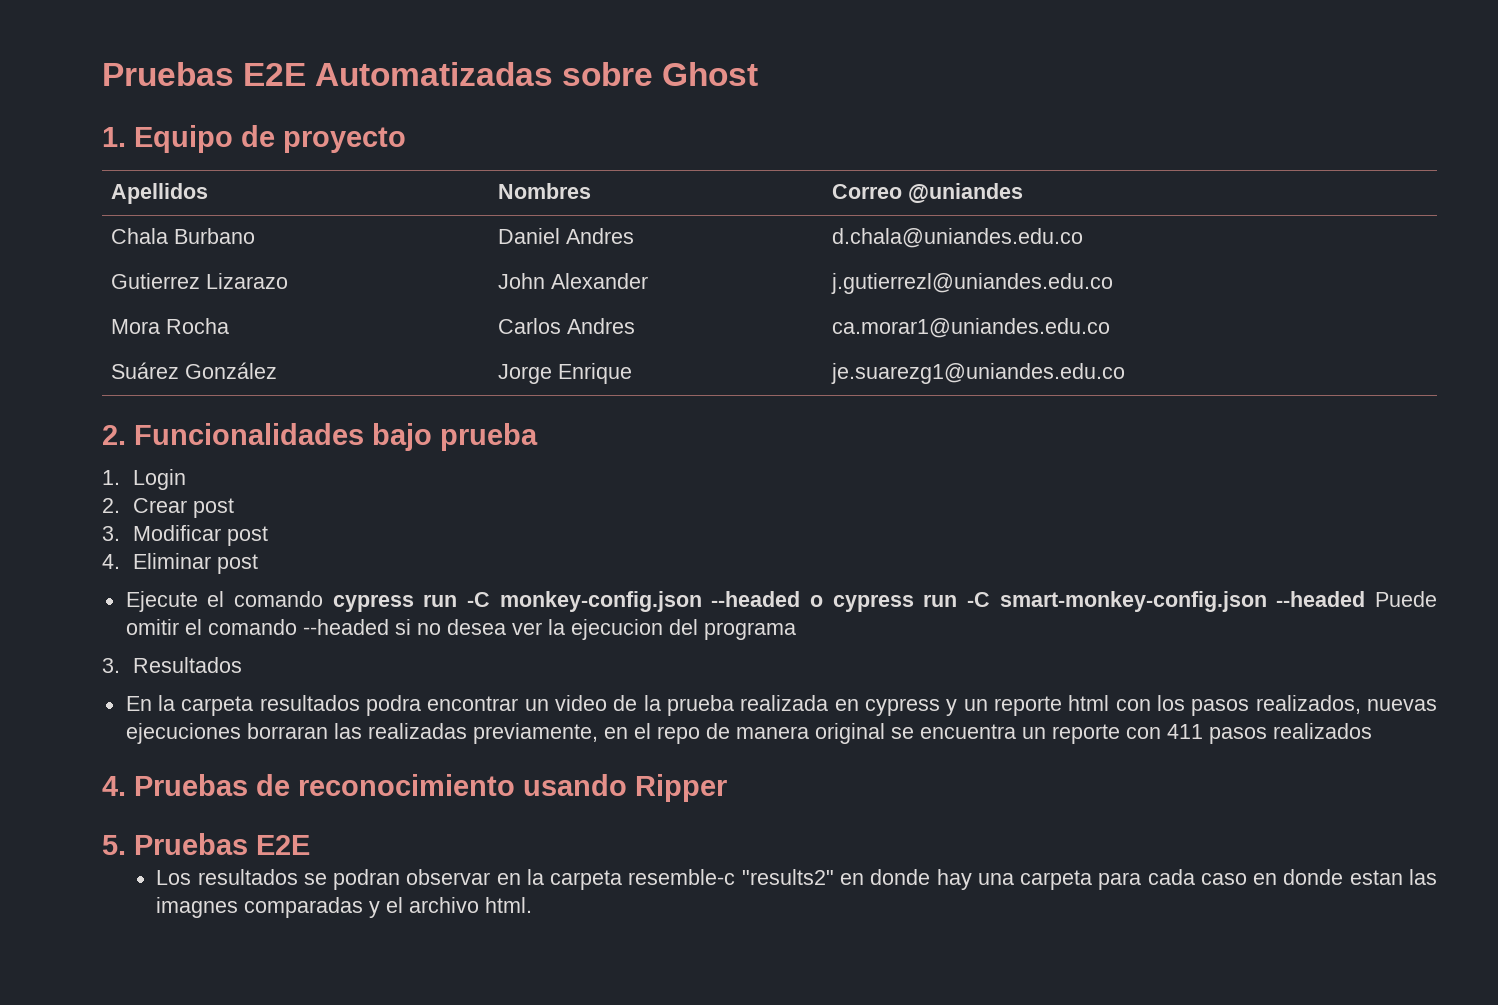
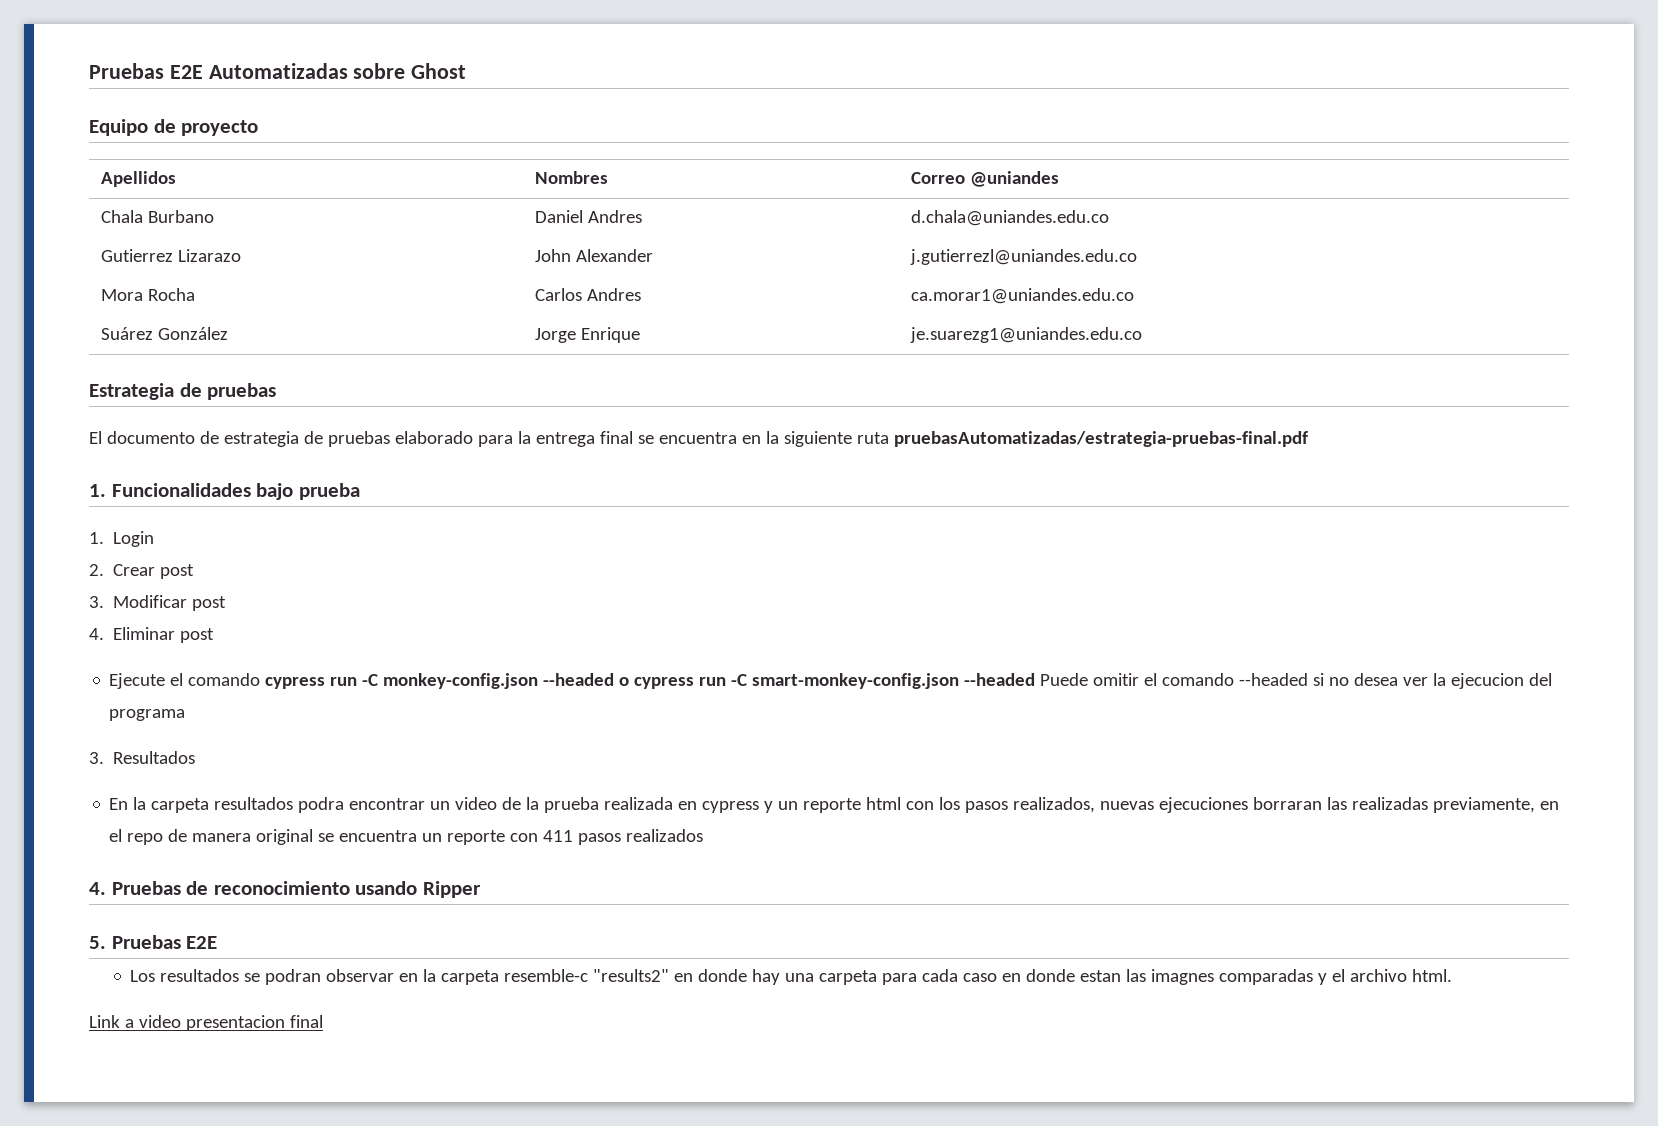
[102,127,126,147] 1. -> (467, 71) none
[102,425,126,445] 2. -> [89,383,277,400] [89,431,1308,447] [89,484,106,497] Estrategia de pruebas // El documento de estrategia de pruebas elaborado para la entrega final se encuentra en la siguiente ruta pruebasAutomatizadas/estrategia-pruebas-final.pdf // 1.
(533, 905) none -> [89,1015,323,1031] // Link a video presentacion final

